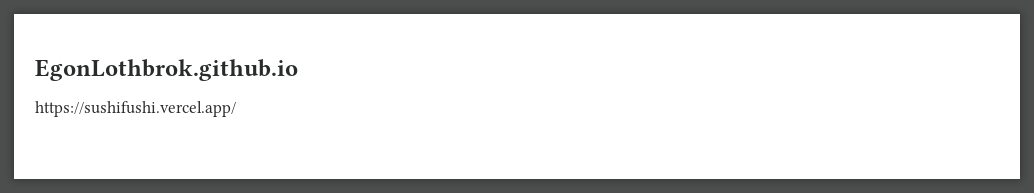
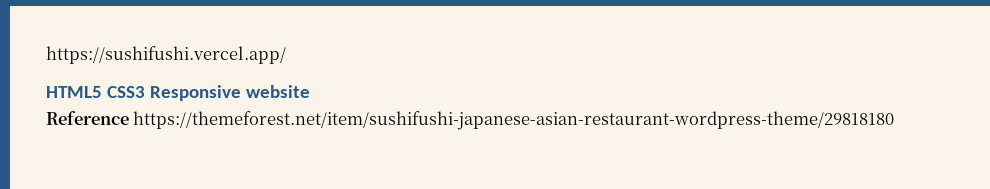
[35,59,298,81] [35,101,236,117] EgonLothbrok.github.io // https://sushifushi.vercel.app/ -> [46,46,286,64] [46,85,310,101] [46,111,895,130] https://sushifushi.vercel.app/ // HTML5 CSS3 Responsive website // Reference https://themeforest.net/item/sushifushi-japanese-asian-restaurant-wordpress-theme/29818180

